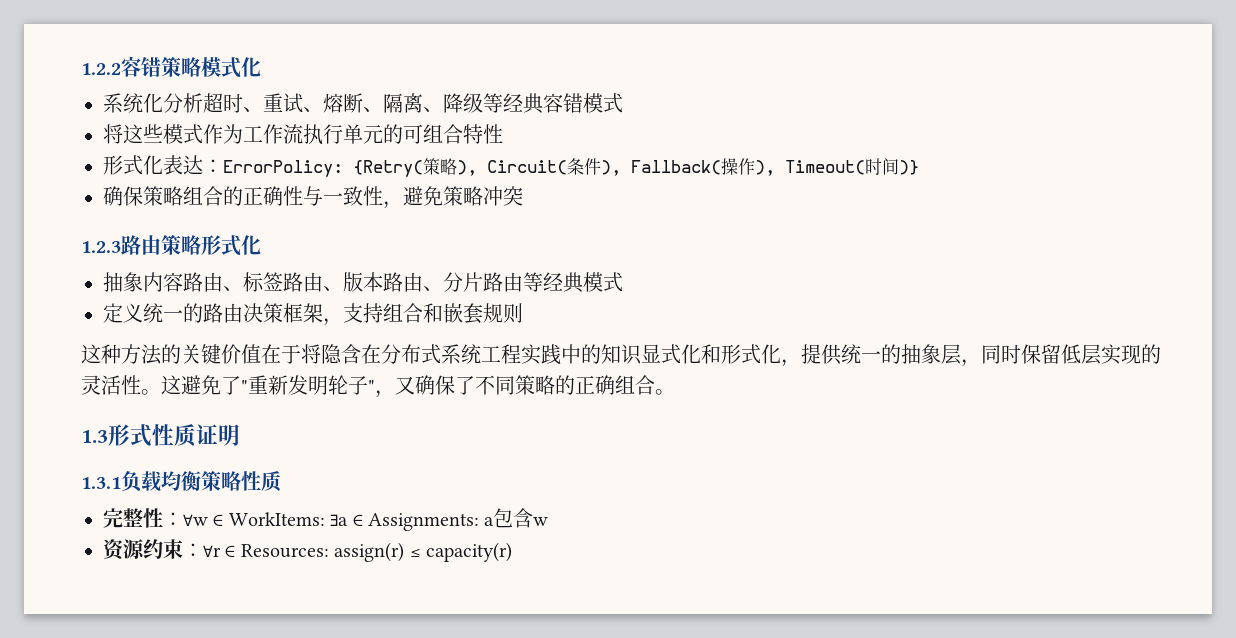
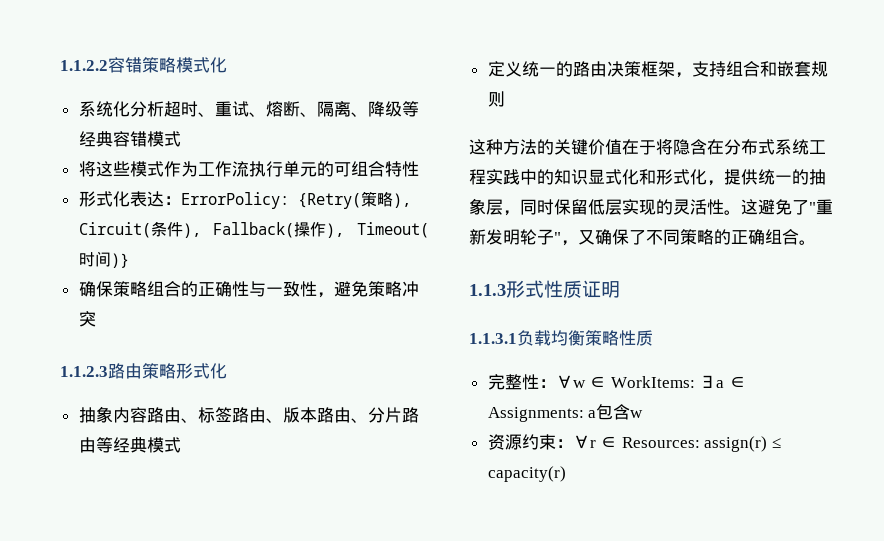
[81,63,121,75] 1.2.2 -> [60,60,108,71] 1.1.2.2
[81,241,121,253] 1.2.3 -> [60,366,108,377] 1.1.2.3
[81,430,108,443] 1.3 -> [469,284,506,296] 1.1.3
[81,477,121,489] 1.3.1 -> [469,333,517,344] 1.1.3.1

